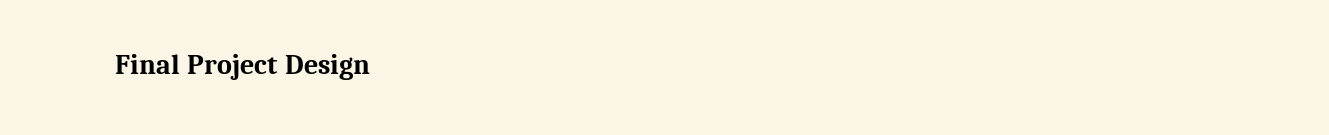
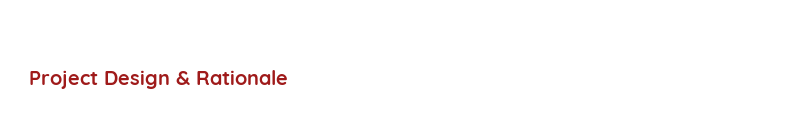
[115,54,180,74] Final -> (29, 79) none
(370, 67) none -> [176,70,288,85] & Rationale

